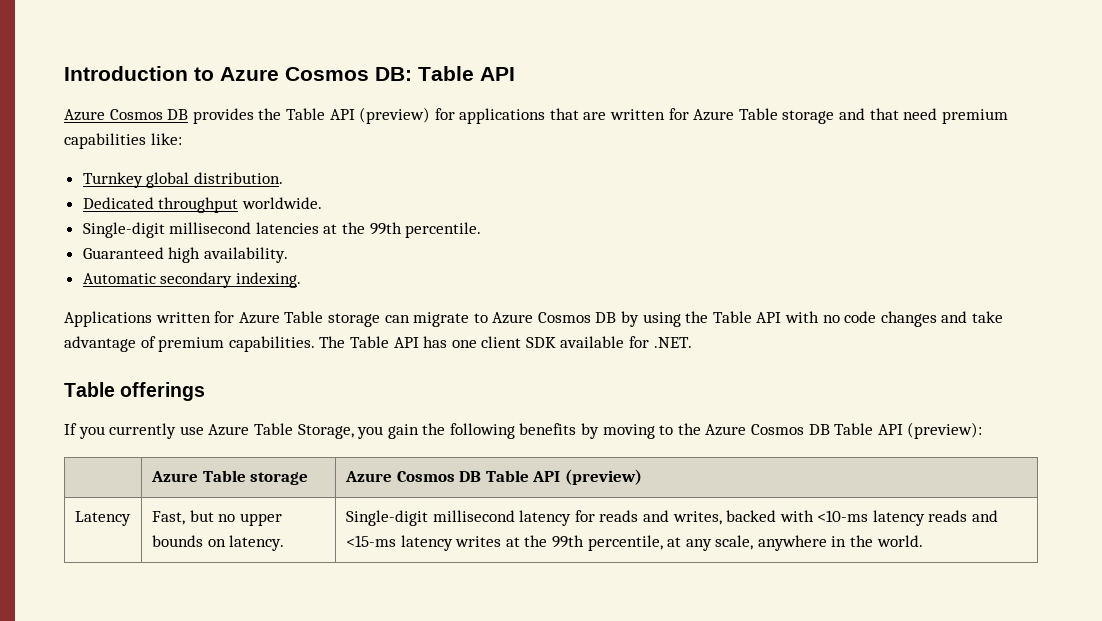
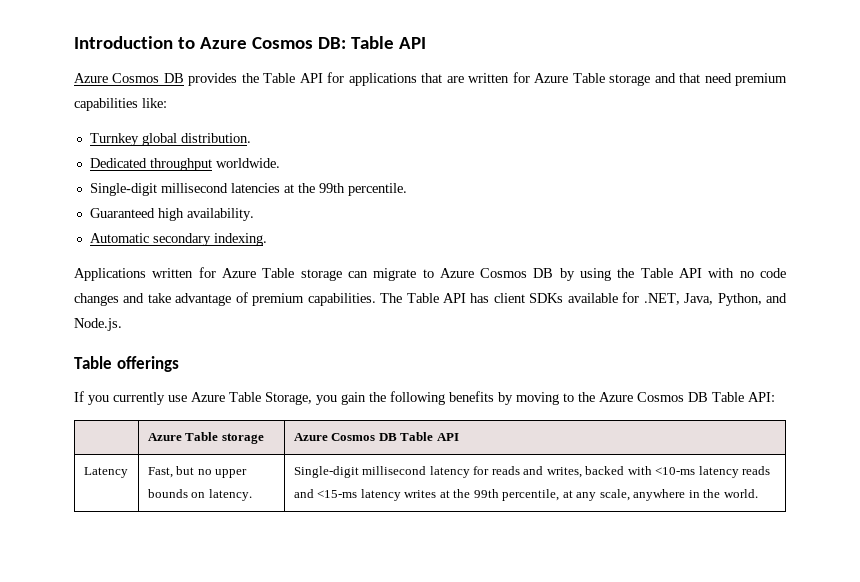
[359,107,431,124] (preview) -> (323, 78) none
[451,336,692,348] one client SDK available for .NET. -> [493,292,788,306] [74,318,122,331] client SDKs available for .NET, Java, Python, and Node.js.
[877,422,983,439] API (preview): -> [748,392,775,402] API:
[564,469,642,485] (preview) -> (459, 437) none

